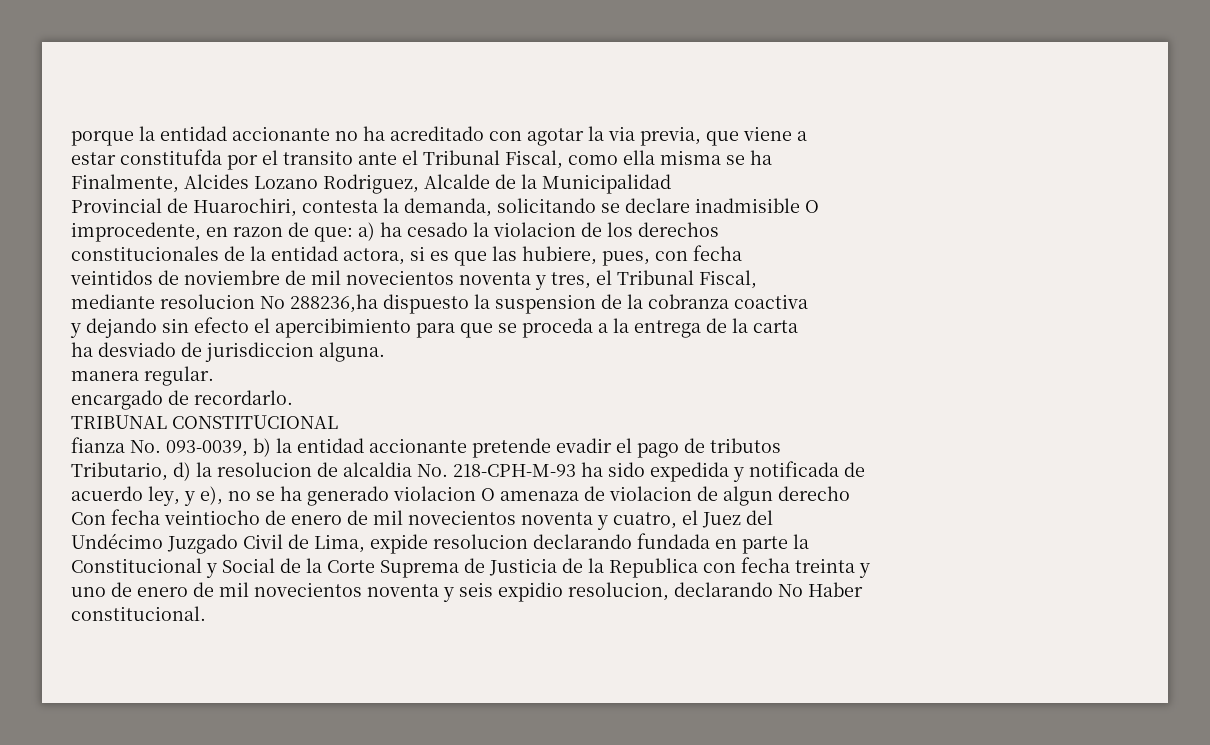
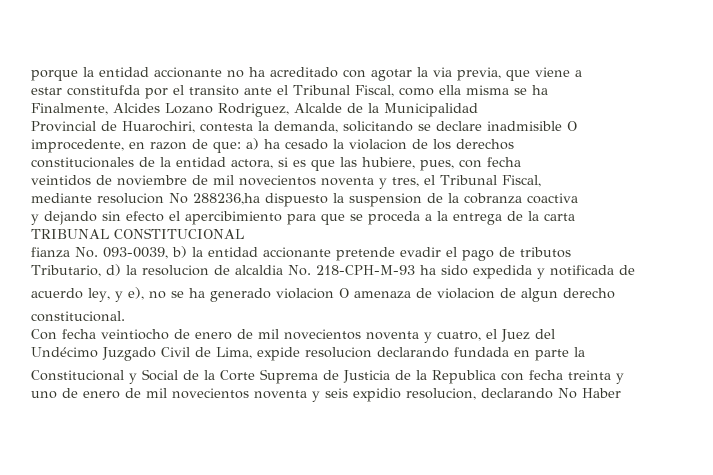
[71,342,385,362] [71,366,214,386] [71,390,293,410] // ha desviado de jurisdiccion alguna. // manera regular. // encargado de recordarlo. -> (575, 217) none
(850, 493) none -> [31,311,125,322] // constitucional.
[71,606,206,621] // constitucional. -> (621, 393) none

